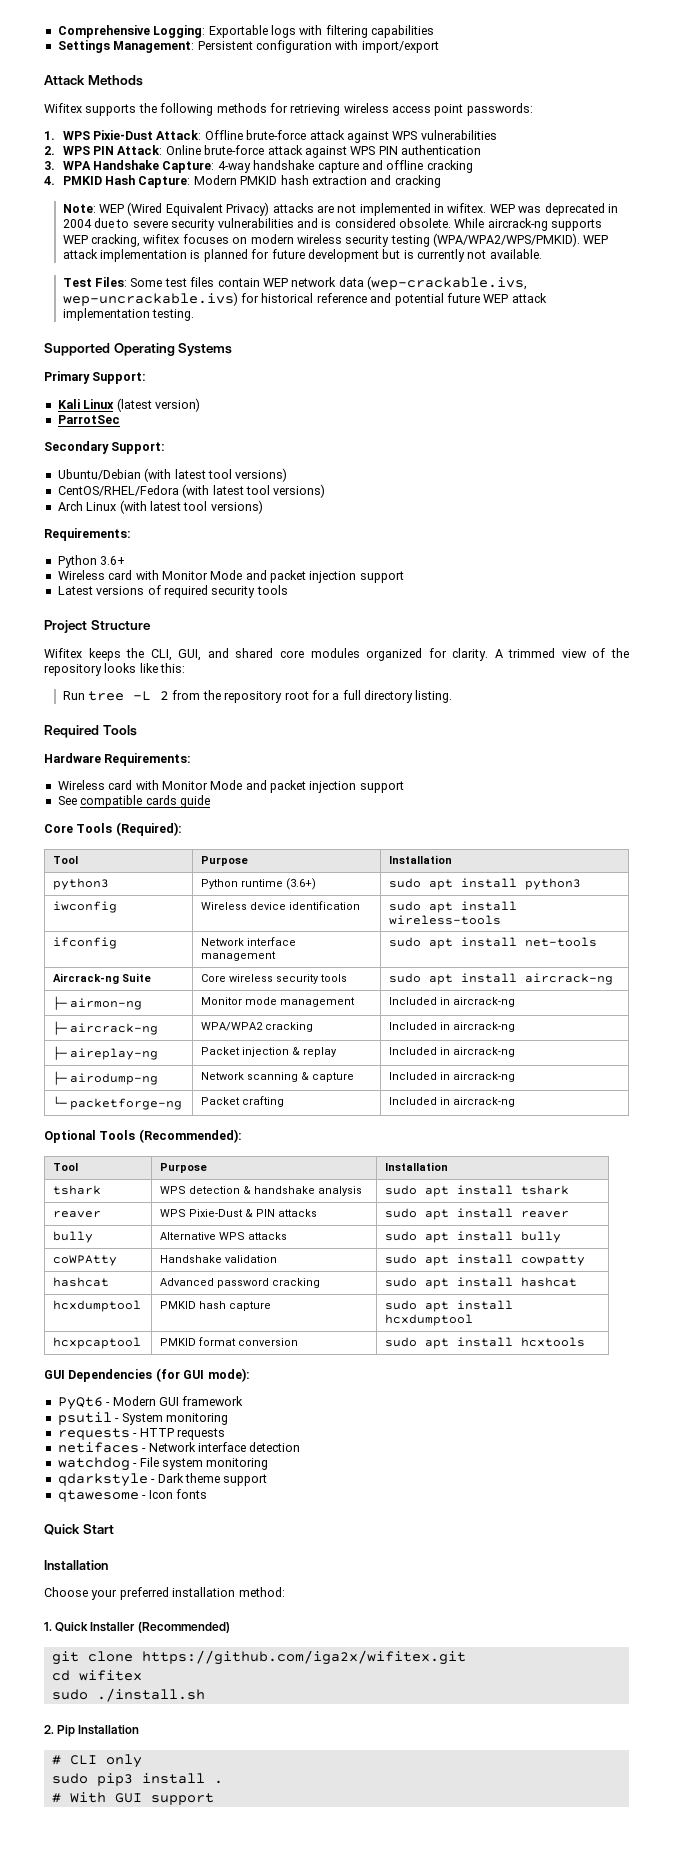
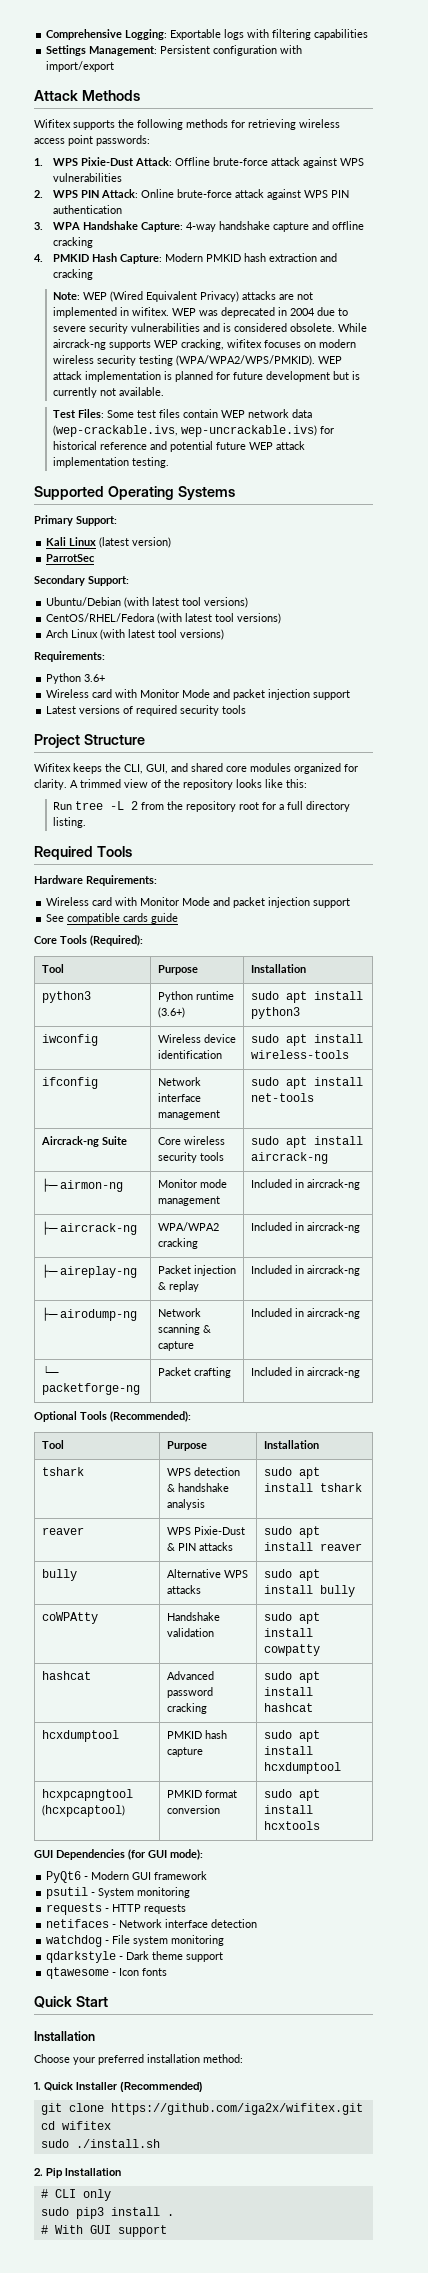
[53,1337,142,1349] hcxpcaptool -> [41,1789,133,1801] [41,1805,125,1817] hcxpcapngtool (hcxpcaptool)

